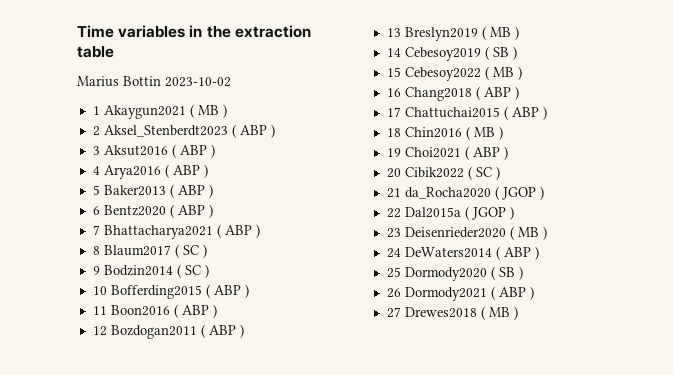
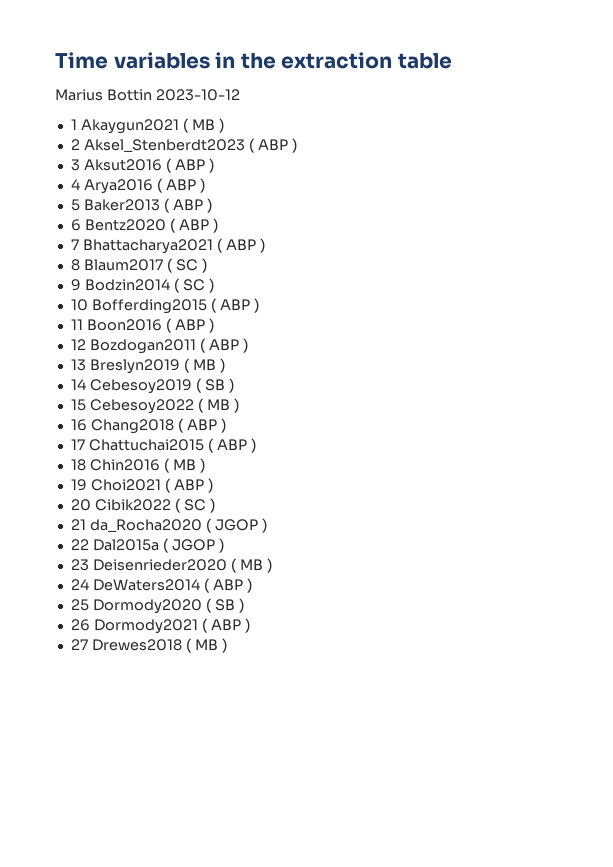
[165,77,231,87] 2023-10-02 -> [155,89,240,101] 2023-10-12

